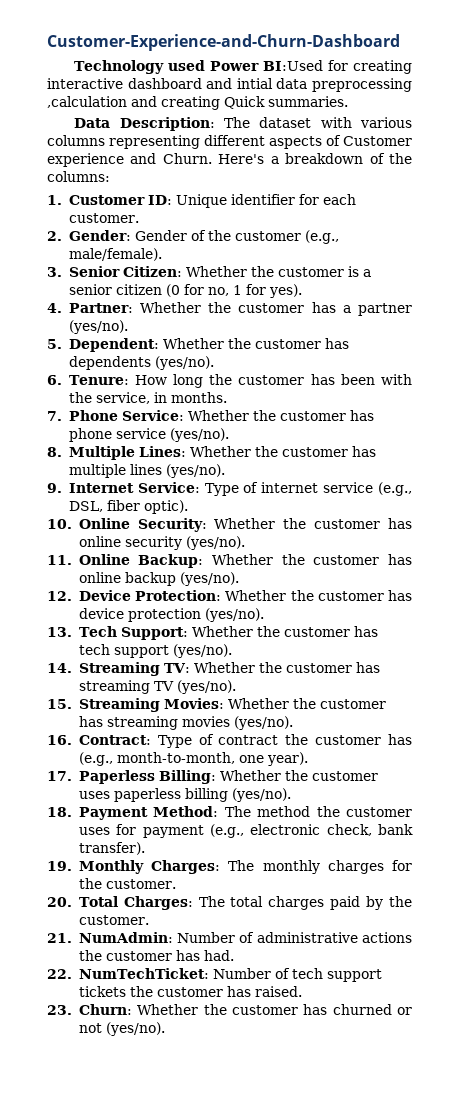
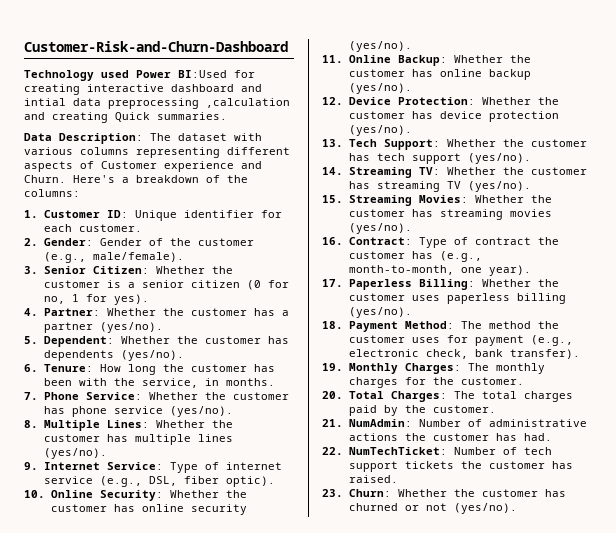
[47,34,400,51] Customer-Experience-and-Churn-Dashboard -> [24,41,288,52] Customer-Risk-and-Churn-Dashboard

